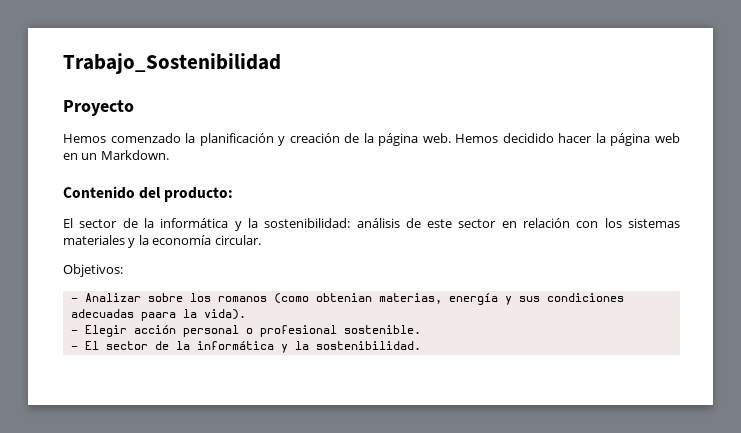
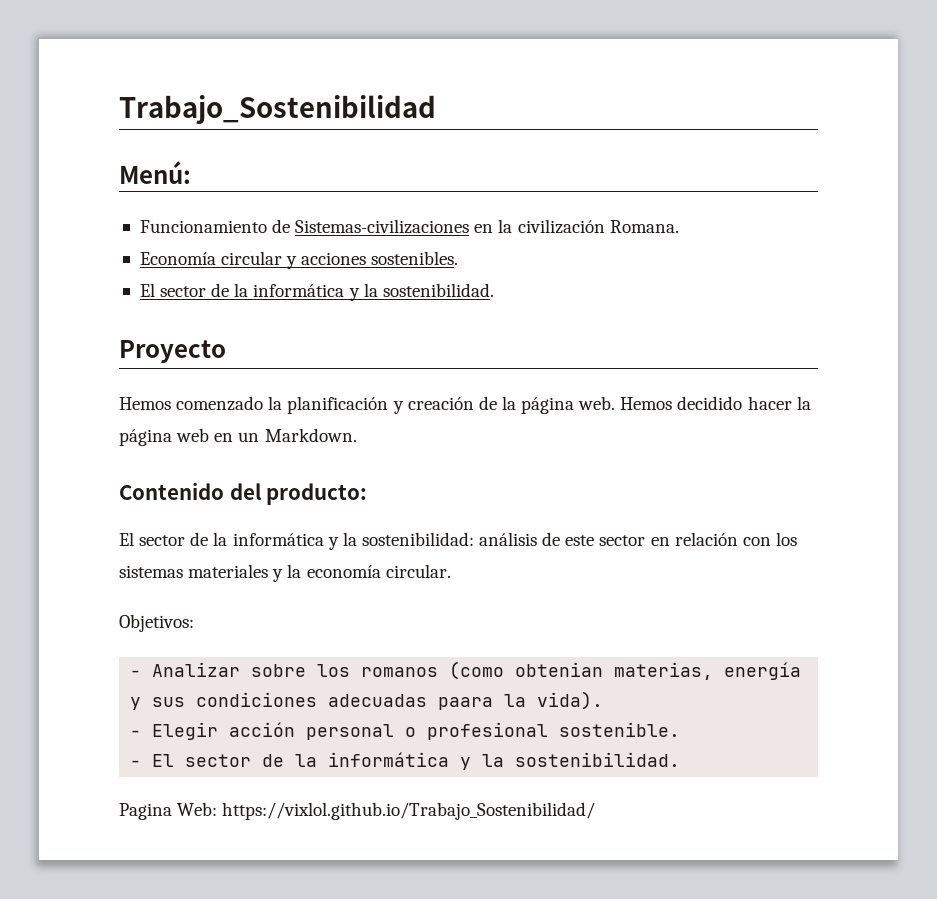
(281, 63) none -> [119,161,191,184] [139,219,679,234] [139,251,459,269] [139,283,494,301] // Menú: // Funcionamiento de Sistemas-civilizaciones en la civilización Romana. // Economía circular y acciones sostenibles. // El sector de la informática y la sostenibilidad.
(421, 345) none -> [119,802,596,820] // Pagina Web: https://vixlol.github.io/Trabajo_Sostenibilidad/

